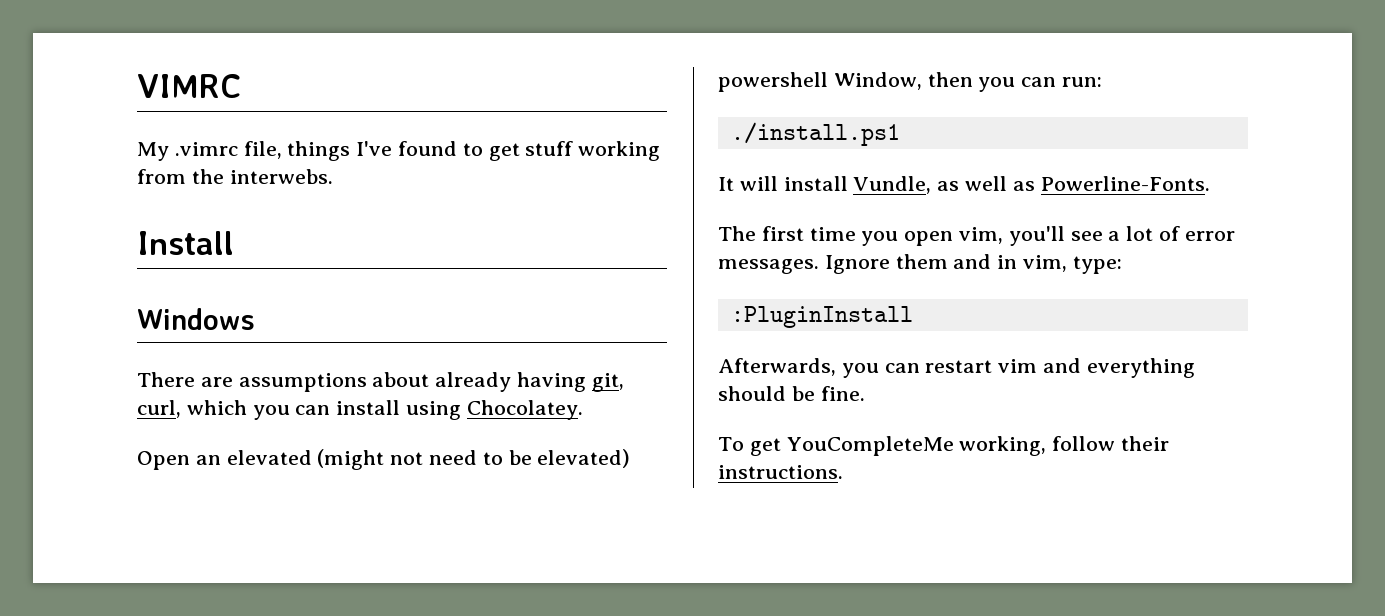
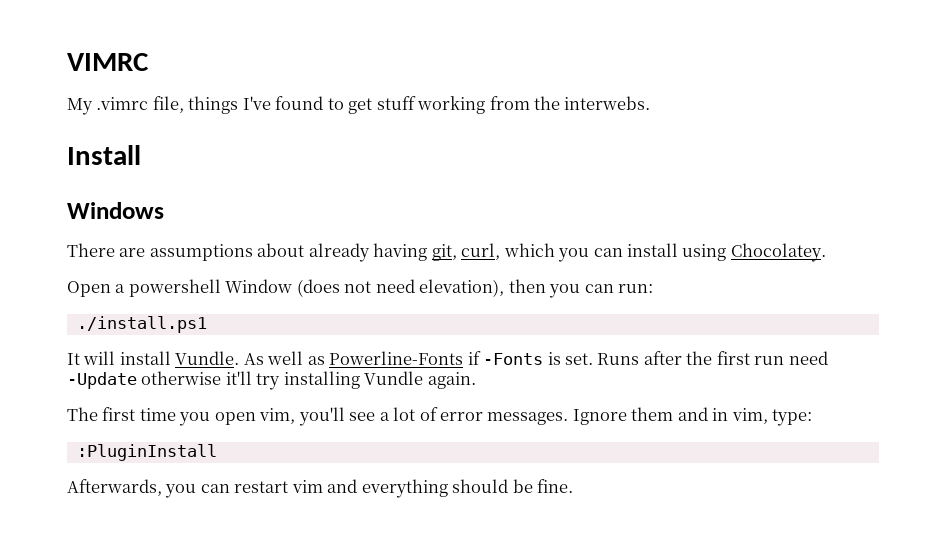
[195,449,631,470] [718,72,922,92] an elevated (might not need to be elevated) powershell Window, -> [115,279,505,297] a powershell Window (does not need elevation),
[853,176,1210,194] Vundle, as well as Powerline-Fonts. -> [175,351,828,365] [67,371,476,390] Vundle. As well as Powerline-Fonts if -Fonts is set. Runs after the first run need -Update otherwise it'll try installing Vundle again.
[718,436,1169,456] [718,465,843,479] // To get YouCompleteMe working, follow their instructions. -> (574, 486) none

